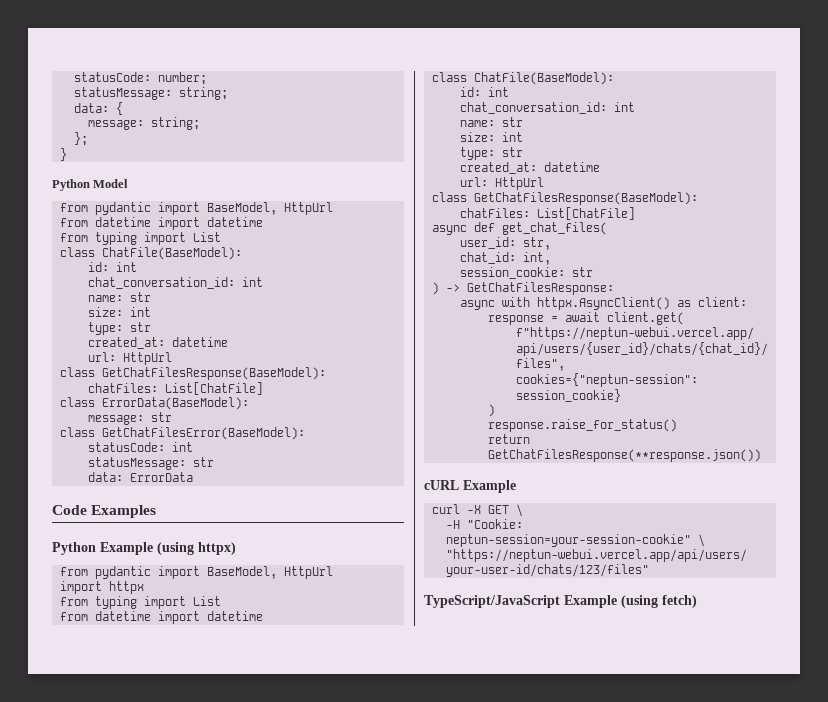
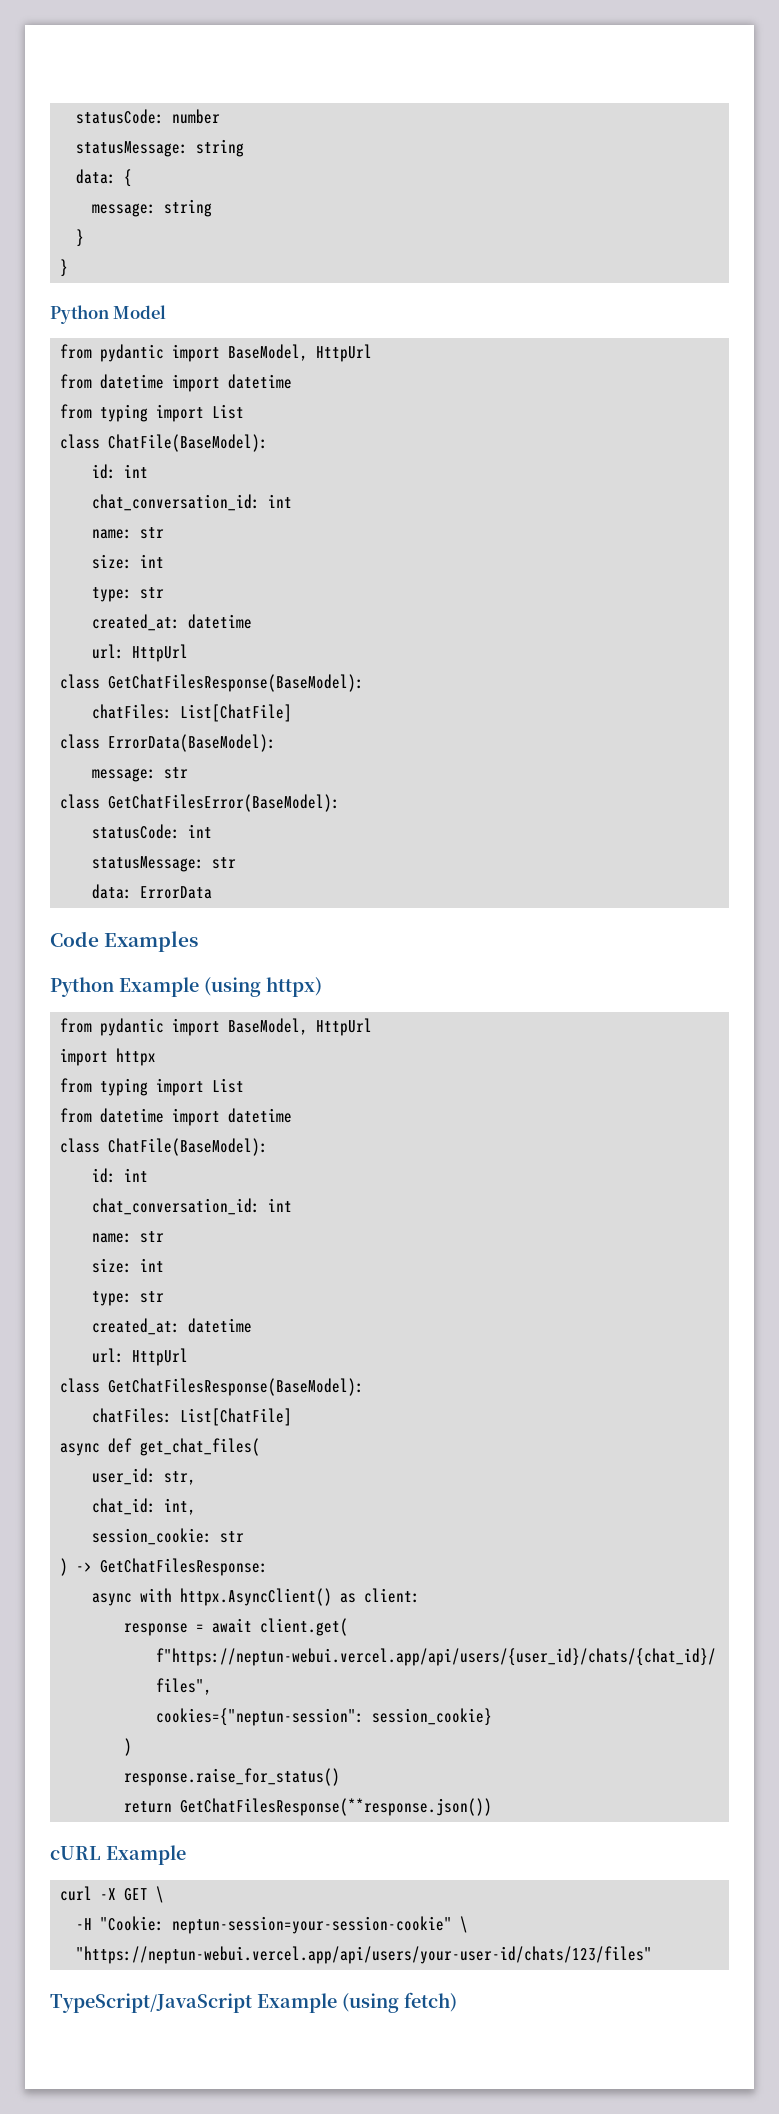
[73,72,207,85] [73,87,228,100] statusCode: number; // statusMessage: string; -> [75,109,220,124] [75,139,244,157] statusCode: number // statusMessage: string
[150,117,200,130] [73,132,88,146] string; // }; -> [163,199,212,217] [75,229,84,247] string // }

